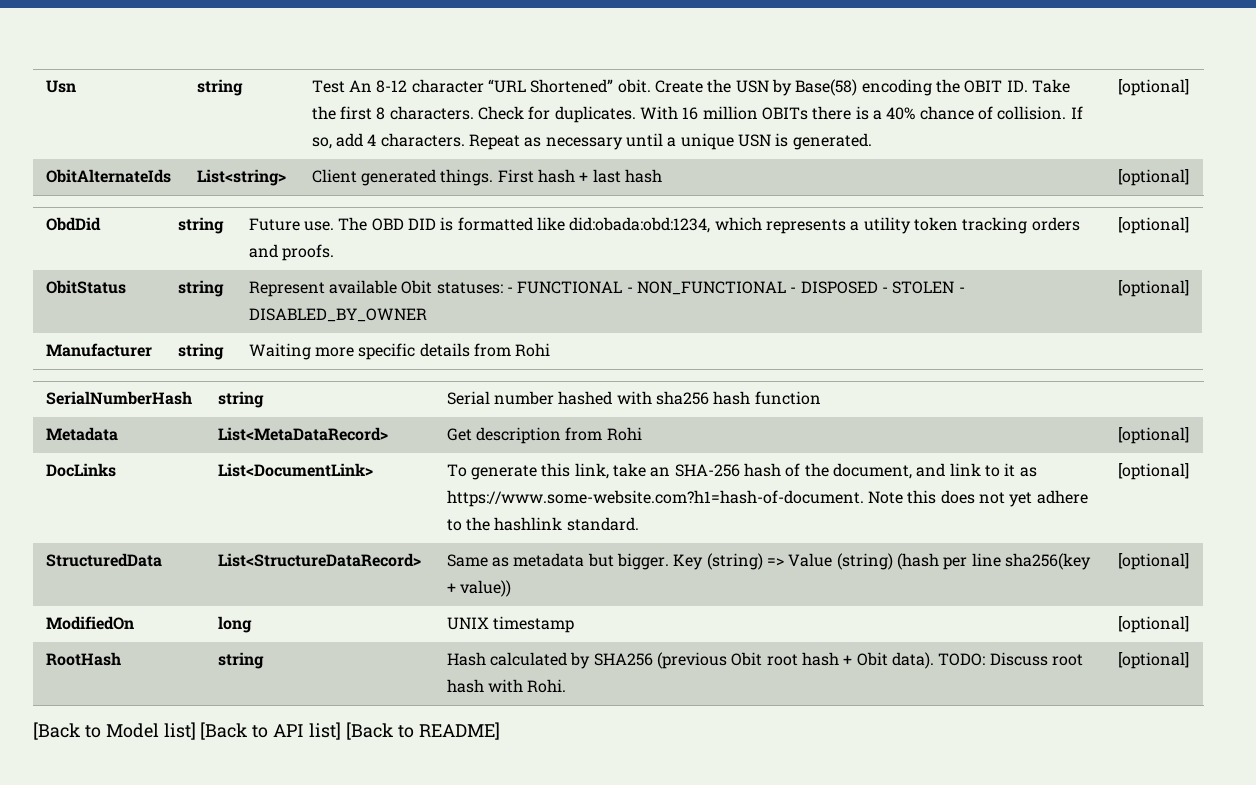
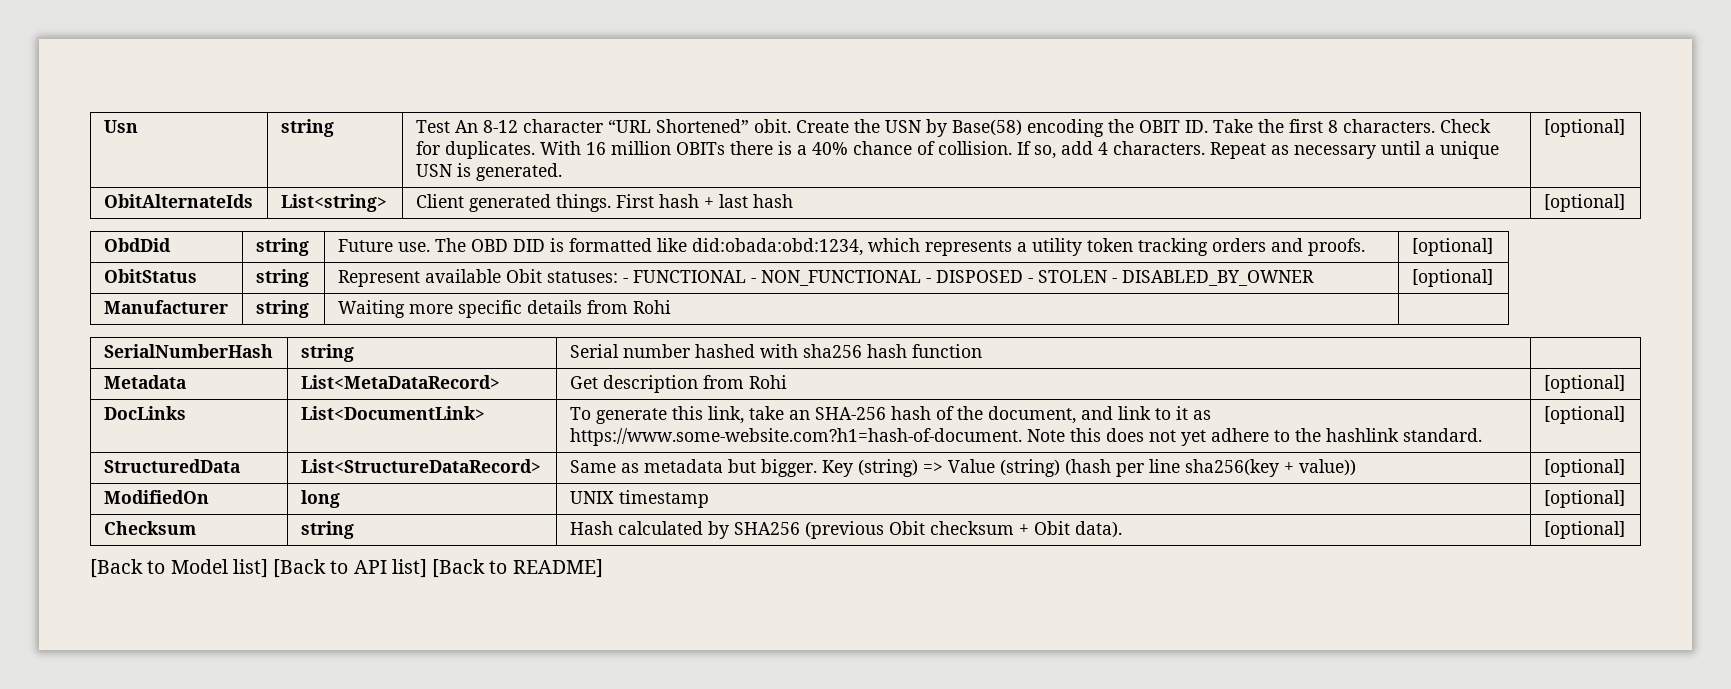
[45,652,121,666] RootHash -> [103,521,196,535] Checksum
[766,652,839,666] root hash -> [929,521,1014,535] checksum
[938,652,1083,666] [446,679,567,693] TODO: Discuss root hash with Rohi. -> (1122, 529) none

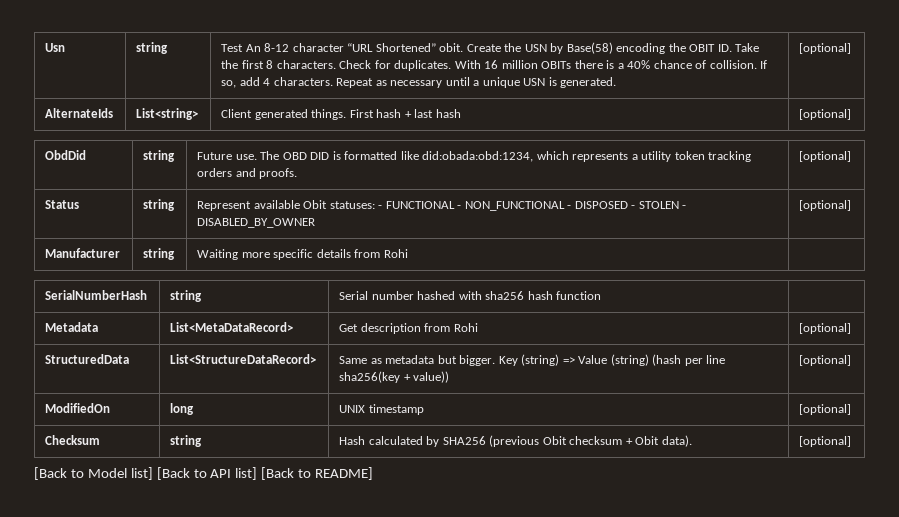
[103,194,253,208] ObitAlternateIds -> [45,108,114,118] AlternateIds
[103,269,197,283] ObitStatus -> [45,200,80,209] Status
[103,406,186,420] [300,406,485,420] [569,406,1211,424] [569,428,1482,446] [1543,406,1625,424] // DocLinks | List<DocumentLink> | To generate this link, take an SHA-256 hash of the document, and link to it as https://www.some-website.com?h1=hash-of-document. Note this does not yet adhere to the hashlink standard. | [optional] -> (852, 328) none

